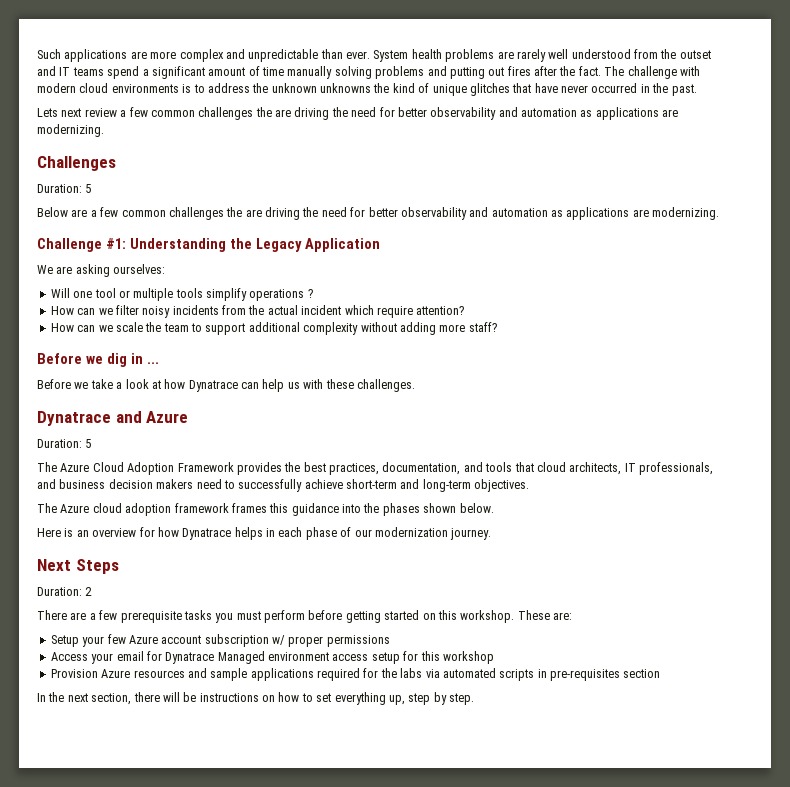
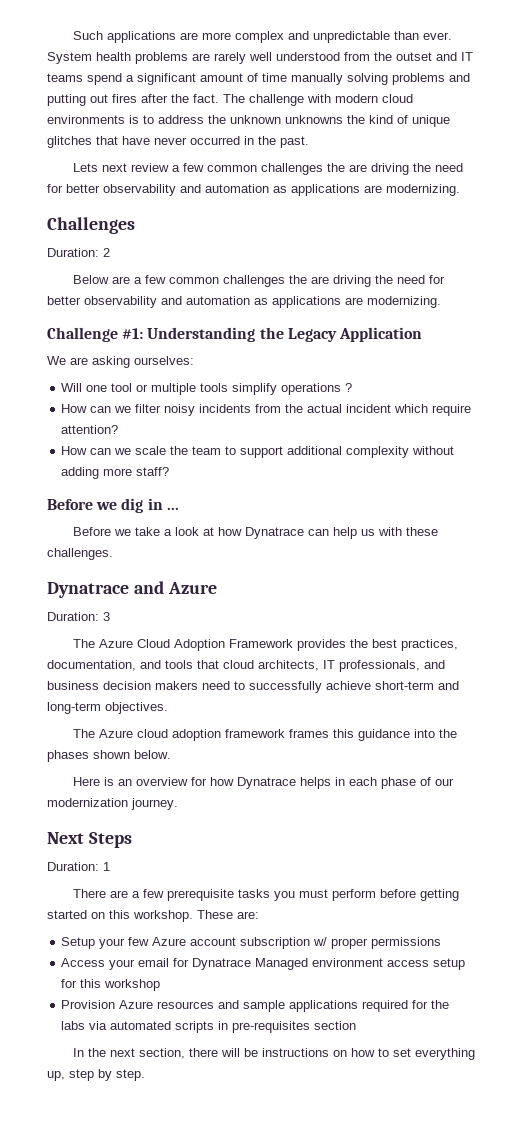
[85,184,92,193] 5 -> [103,248,110,257] 2
[85,439,92,448] 5 -> [103,612,110,621] 3
[85,587,93,596] 2 -> [103,862,110,871] 1

